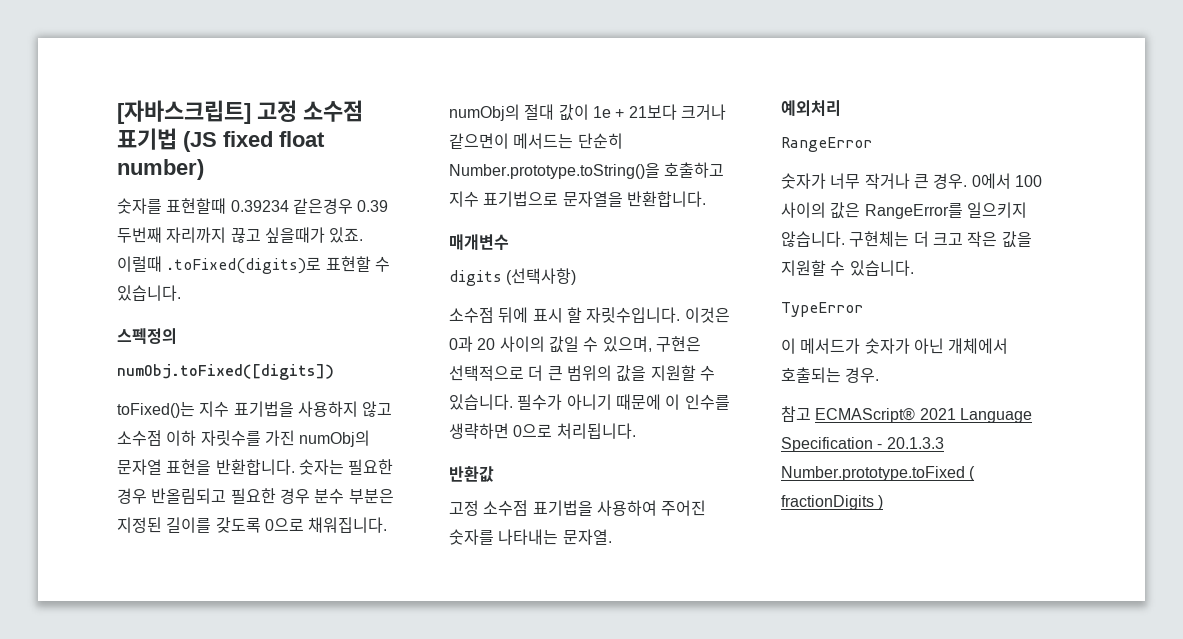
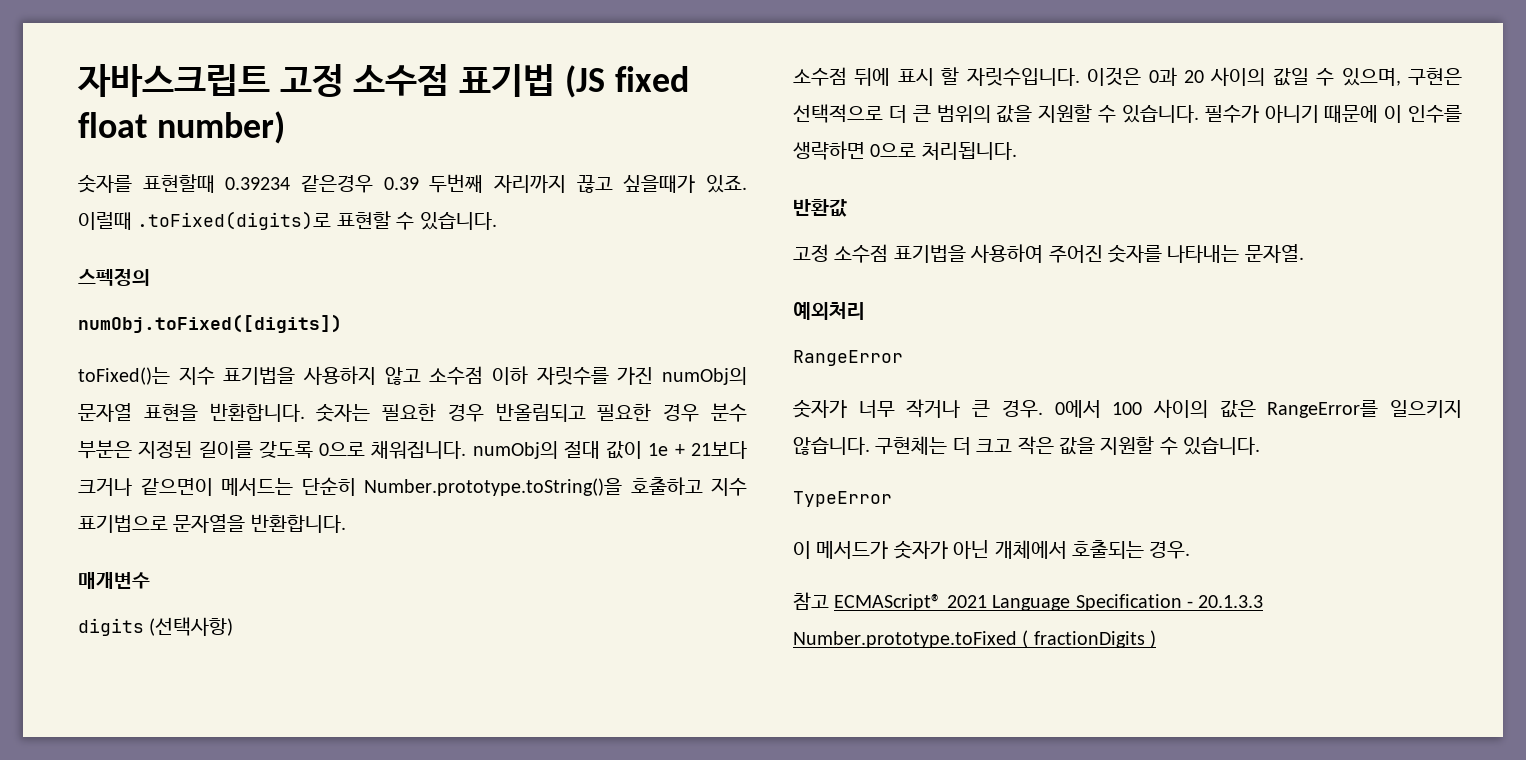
[117,100,251,124] [자바스크립트] -> [77,64,270,97] 자바스크립트

